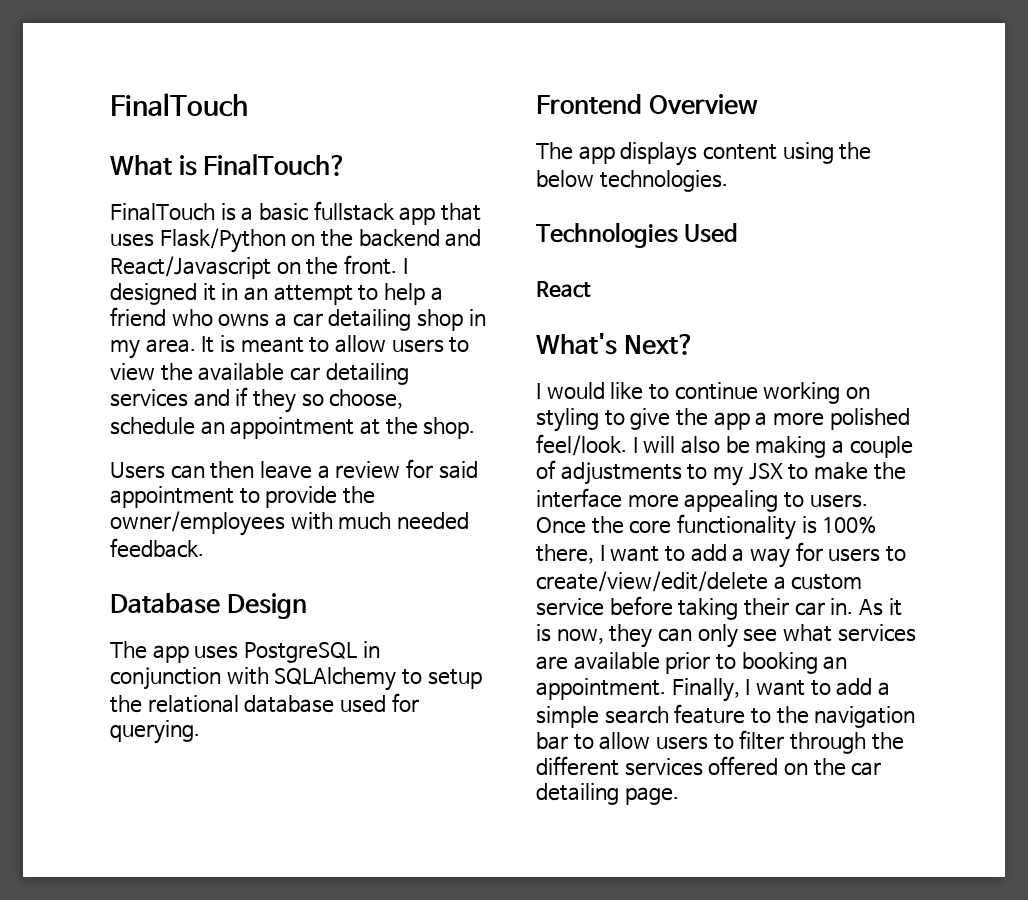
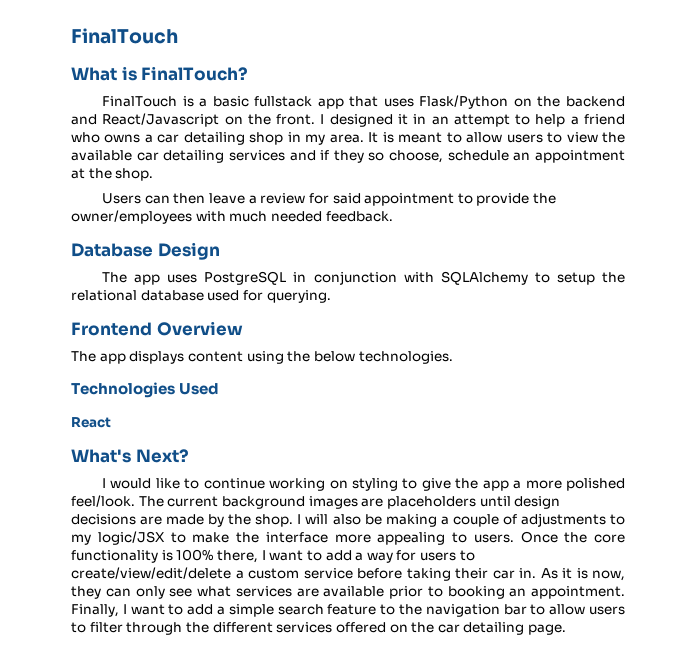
(627, 445) none -> [138,496,561,509] [71,514,294,527] The current background images are placeholders until design decisions are made by the shop.
[748,463,783,480] JSX -> [97,531,165,545] logic/JSX

